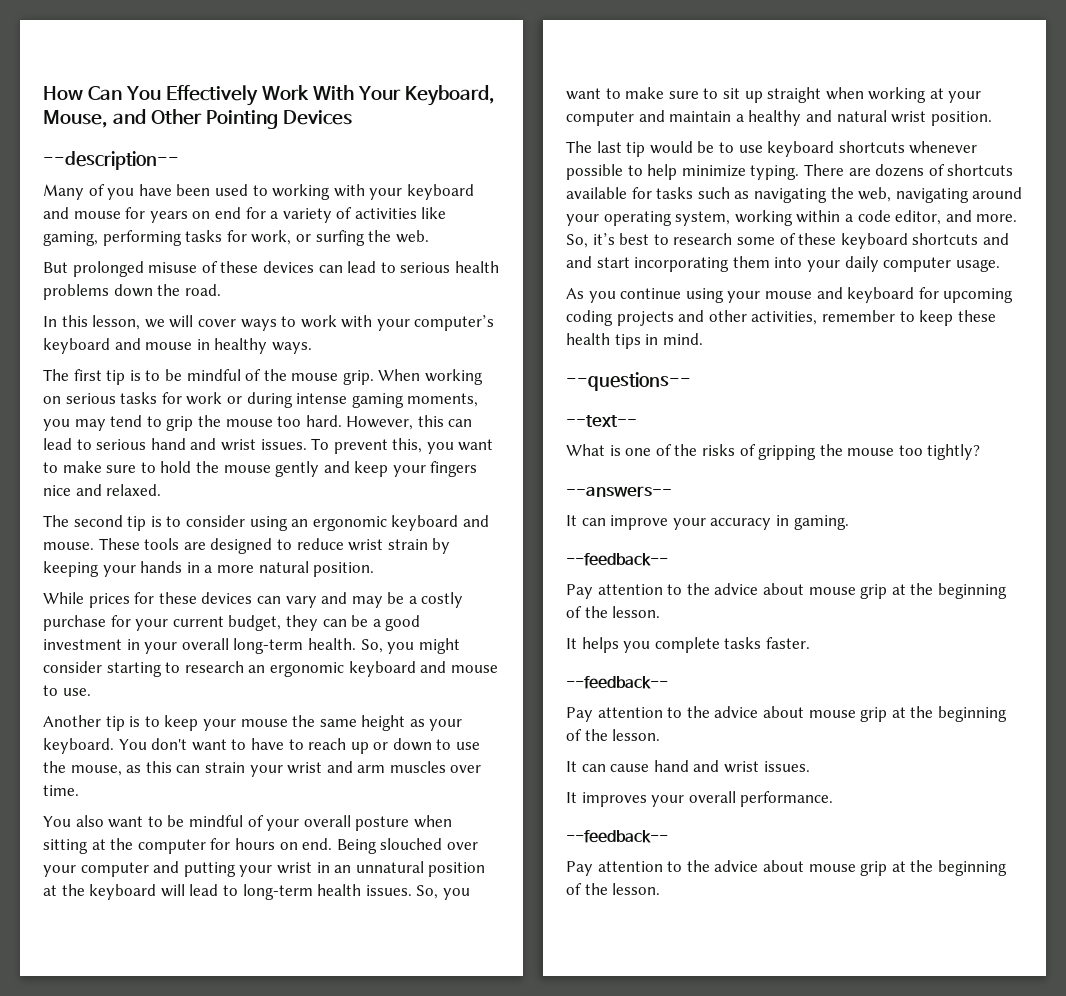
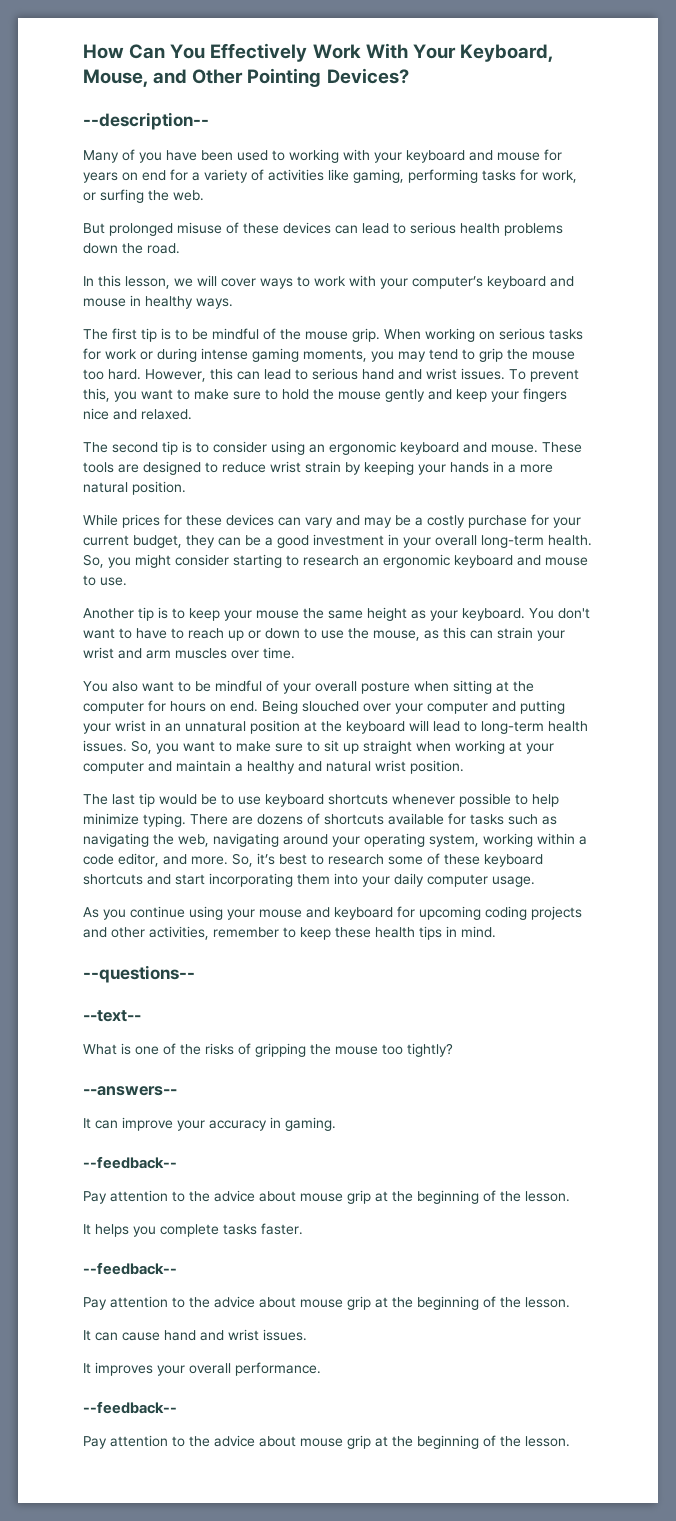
[282,110,352,125] Devices -> [326,68,409,84] Devices?
[566,256,592,268] and -> (171, 879) none

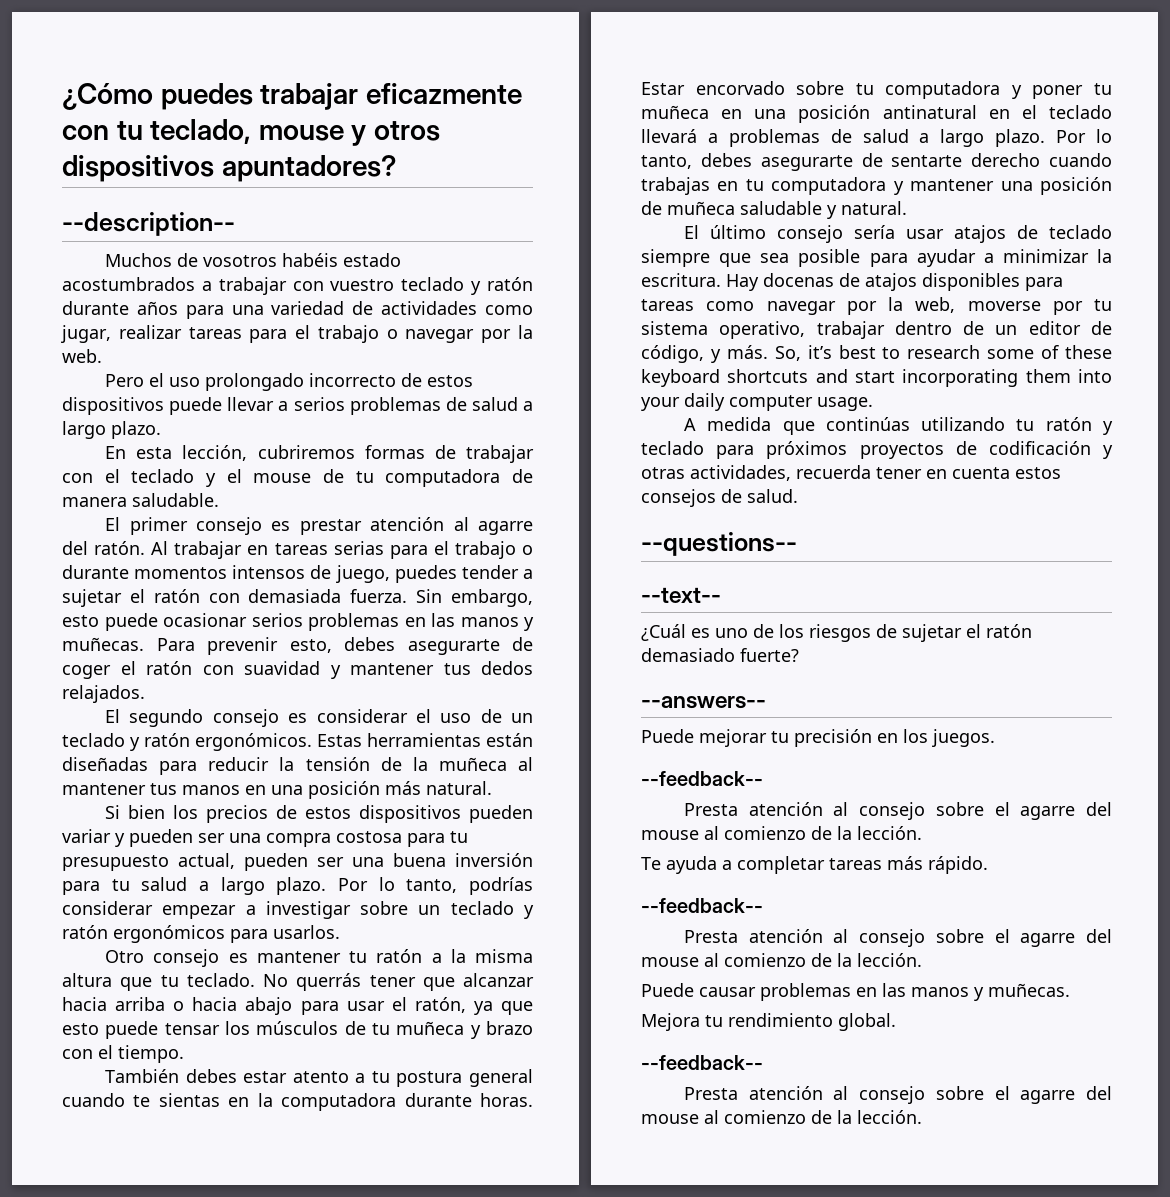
[83,43,553,62] [83,68,409,87] [83,112,209,130] [83,149,562,163] [83,169,577,183] [83,189,204,203] [83,222,563,236] [83,243,180,254] [83,275,574,289] [83,295,233,309] [83,328,583,342] [83,348,575,362] [83,368,579,382] [83,388,567,402] [83,408,192,420] [83,441,582,455] [83,461,553,475] [83,481,186,495] [83,514,581,528] [83,534,592,548] [83,554,588,568] [83,575,127,586] [83,607,590,621] [83,627,565,641] [83,647,295,659] [83,680,534,694] [83,700,565,714] [83,720,588,734] [83,740,554,754] [83,760,464,774] [83,793,559,807] [83,813,557,827] [83,833,587,847] [83,853,228,867] How Can You Effectively Work With Your Keyboard, Mouse, and Other Pointing Devices? // --description-- // Many of you have been used to working with your keyboard and mouse for years on end for a variety of activities like gaming, performing tasks for work, or surfing the web. // But prolonged misuse of these devices can lead to serious health problems down the road. // In this lesson, we will cover ways to work with your computer’s keyboard and mouse in healthy ways. // The first tip is to be mindful of the mouse grip. When working on serious tasks for work or during intense gaming moments, you may tend to grip the mouse too hard. However, this can lead to serious hand and wrist issues. To prevent this, you want to make sure to hold the mouse gently and keep your fingers nice and relaxed. // The second tip is to consider using an ergonomic keyboard and mouse. These tools are designed to reduce wrist strain by keeping your hands in a more natural position. // While prices for these devices can vary and may be a costly purchase for your current budget, they can be a good investment in your overall long-term health. So, you might consider starting to research an ergonomic keyboard and mouse to use. // Another tip is to keep your mouse the same height as your keyboard. You don't want to have to reach up or down to use the mouse, as this can strain your wrist and arm muscles over time. // You also want to be mindful of your overall posture when sitting at the computer for hours on end. Being slouched over your computer and putting your wrist in an unnatural position at the keyboard will lead to long-term health issues. So, you want to make sure to sit up straight when working at your computer and maintain a healthy and natural wrist position. // The last tip would be to use keyboard shortcuts whenever possible to help minimize typing. There are dozens of shortcuts available for tasks such as navigating the web, navigating around your operating system, working within a code editor, and more. -> [62,83,522,110] [62,119,440,146] [62,155,396,182] [62,212,235,236] [105,253,402,267] [62,277,533,295] [62,301,533,319] [61,325,533,343] [62,349,102,363] [105,373,474,391] [62,397,533,415] [62,421,161,439] [105,445,534,463] [62,469,533,487] [62,493,219,507] [105,517,533,535] [62,541,534,559] [62,565,534,583] [62,589,533,607] [62,613,534,631] [62,637,533,655] [62,661,533,679] [62,685,145,703] [105,709,534,727] [62,733,533,751] [62,757,533,775] [62,781,492,799] [105,805,533,823] [62,829,468,847] [62,853,533,871] [62,877,533,895] [62,901,534,919] [62,925,340,943] [105,949,534,967] [62,973,534,991] [62,997,534,1015] [62,1021,533,1039] [62,1045,184,1063] [105,1069,533,1087] [62,1093,533,1111] [641,81,1112,99] [641,105,1112,123] [641,129,1112,147] [641,153,1112,171] [641,177,1112,195] [641,201,907,219] [684,225,1112,243] [641,249,1112,267] [641,273,1063,291] [641,297,1112,315] [641,321,1112,339] [641,345,768,363] ¿Cómo puedes trabajar eficazmente con tu teclado, mouse y otros dispositivos apuntadores? // --description-- // Muchos de vosotros habéis estado acostumbrados a trabajar con vuestro teclado y ratón durante años para una variedad de actividades como jugar, realizar tareas para el trabajo o navegar por la web. // Pero el uso prolongado incorrecto de estos dispositivos puede llevar a serios problemas de salud a largo plazo. // En esta lección, cubriremos formas de trabajar con el teclado y el mouse de tu computadora de manera saludable. // El primer consejo es prestar atención al agarre del ratón. Al trabajar en tareas serias para el trabajo o durante momentos intensos de juego, puedes tender a sujetar el ratón con demasiada fuerza. Sin embargo, esto puede ocasionar serios problemas en las manos y muñecas. Para prevenir esto, debes asegurarte de coger el ratón con suavidad y mantener tus dedos relajados. // El segundo consejo es considerar el uso de un teclado y ratón ergonómicos. Estas herramientas están diseñadas para reducir la tensión de la muñeca al mantener tus manos en una posición más natural. // Si bien los precios de estos dispositivos pueden variar y pueden ser una compra costosa para tu presupuesto actual, pueden ser una buena inversión para tu salud a largo plazo. Por lo tanto, podrías considerar empezar a investigar sobre un teclado y ratón ergonómicos para usarlos. // Otro consejo es mantener tu ratón a la misma altura que tu teclado. No querrás tener que alcanzar hacia arriba o hacia abajo para usar el ratón, ya que esto puede tensar los músculos de tu muñeca y brazo con el tiempo. // También debes estar atento a tu postura general cuando te sientas en la computadora durante horas. Estar encorvado sobre tu computadora y poner tu muñeca en una posición antinatural en el teclado llevará a problemas de salud a largo plazo. Por lo tanto, debes asegurarte de sentarte derecho cuando trabajas en tu computadora y mantener una posición de muñeca saludable y natural. // El último consejo sería usar atajos de teclado siempre que sea posible para ayudar a minimizar la escritura. Hay docenas de atajos disponibles para tareas como navegar por la web, moverse por tu sistema operativo, trabajar dentro de un editor de código, y más.
[83,906,582,920] [83,926,496,940] [83,965,195,983] [83,1010,141,1022] [83,1043,453,1057] [83,1086,177,1096] [83,1117,336,1131] [83,1156,177,1169] [83,1190,570,1204] [83,1223,303,1237] [83,1262,177,1275] [83,1296,570,1310] [83,1329,307,1341] [83,1362,321,1376] [83,1401,177,1414] [83,1435,570,1449] As you continue using your mouse and keyboard for upcoming coding projects and other activities, remember to keep these health tips in mind. // --questions-- // --text-- // What is one of the risks of gripping the mouse too tightly? // --answers-- // It can improve your accuracy in gaming. // --feedback-- // Pay attention to the advice about mouse grip at the beginning of the lesson. // It helps you complete tasks faster. // --feedback-- // Pay attention to the advice about mouse grip at the beginning of the lesson. // It can cause hand and wrist issues. // It improves your overall performance. // --feedback-- // Pay attention to the advice about mouse grip at the beginning of the lesson. -> [684,417,1113,435] [641,441,1113,459] [641,465,1061,481] [641,489,798,507] [641,532,797,556] [641,587,721,603] [641,624,1032,642] [641,648,799,662] [641,696,766,709] [641,729,995,747] [641,771,763,786] [684,802,1112,820] [641,826,922,840] [641,856,988,874] [641,898,763,913] [684,929,1112,947] [641,953,922,967] [641,983,1070,1001] [641,1013,896,1031] [641,1055,763,1070] [684,1086,1112,1104] [641,1110,922,1124] A medida que continúas utilizando tu ratón y teclado para próximos proyectos de codificación y otras actividades, recuerda tener en cuenta estos consejos de salud. // --questions-- // --text-- // ¿Cuál es uno de los riesgos de sujetar el ratón demasiado fuerte? // --answers-- // Puede mejorar tu precisión en los juegos. // --feedback-- // Presta atención al consejo sobre el agarre del mouse al comienzo de la lección. // Te ayuda a completar tareas más rápido. // --feedback-- // Presta atención al consejo sobre el agarre del mouse al comienzo de la lección. // Puede causar problemas en las manos y muñecas. // Mejora tu rendimiento global. // --feedback-- // Presta atención al consejo sobre el agarre del mouse al comienzo de la lección.

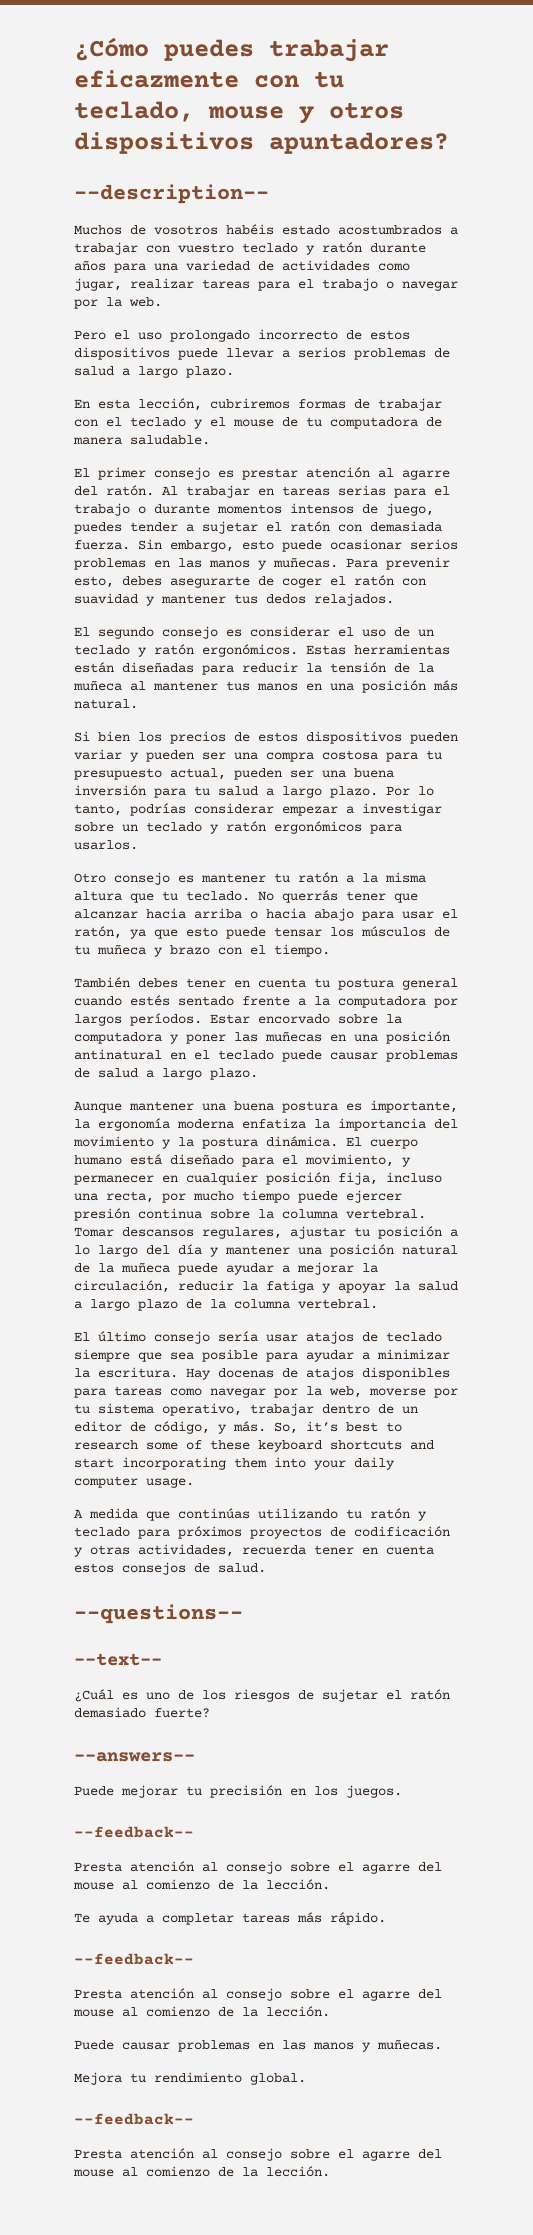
[243,1071,366,1083] estar atento a -> [186,978,306,988] tener en cuenta
[133,1093,533,1111] te sientas en la computadora durante horas. -> [130,995,458,1008] [74,1013,202,1026] estés sentado frente a la computadora por largos períodos.
[855,83,874,95] tu -> [386,1014,402,1024] la
[1094,83,1112,95] [641,105,709,119] tu muñeca -> [234,1031,322,1042] las muñecas
[641,129,1112,147] [641,153,1112,171] [641,177,1112,195] [641,201,907,219] llevará a problemas de salud a largo plazo. Por lo tanto, debes asegurarte de sentarte derecho cuando trabajas en tu computadora y mantener una posición de muñeca saludable y natural. -> [282,1050,458,1062] [74,1068,258,1080] [74,1100,458,1113] [74,1118,458,1131] [73,1136,418,1149] [74,1154,411,1167] [74,1172,442,1185] [74,1190,402,1203] [74,1208,426,1221] [74,1226,458,1239] [74,1244,458,1257] [74,1262,378,1275] [74,1280,458,1293] [74,1299,378,1311] puede causar problemas de salud a largo plazo. // Aunque mantener una buena postura es importante, la ergonomía moderna enfatiza la importancia del movimiento y la postura dinámica. El cuerpo humano está diseñado para el movimiento, y permanecer en cualquier posición fija, incluso una recta, por mucho tiempo puede ejercer presión continua sobre la columna vertebral. Tomar descansos regulares, ajustar tu posición a lo largo del día y mantener una posición natural de la muñeca puede ayudar a mejorar la circulación, reducir la fatiga y apoyar la salud a largo plazo de la columna vertebral.

